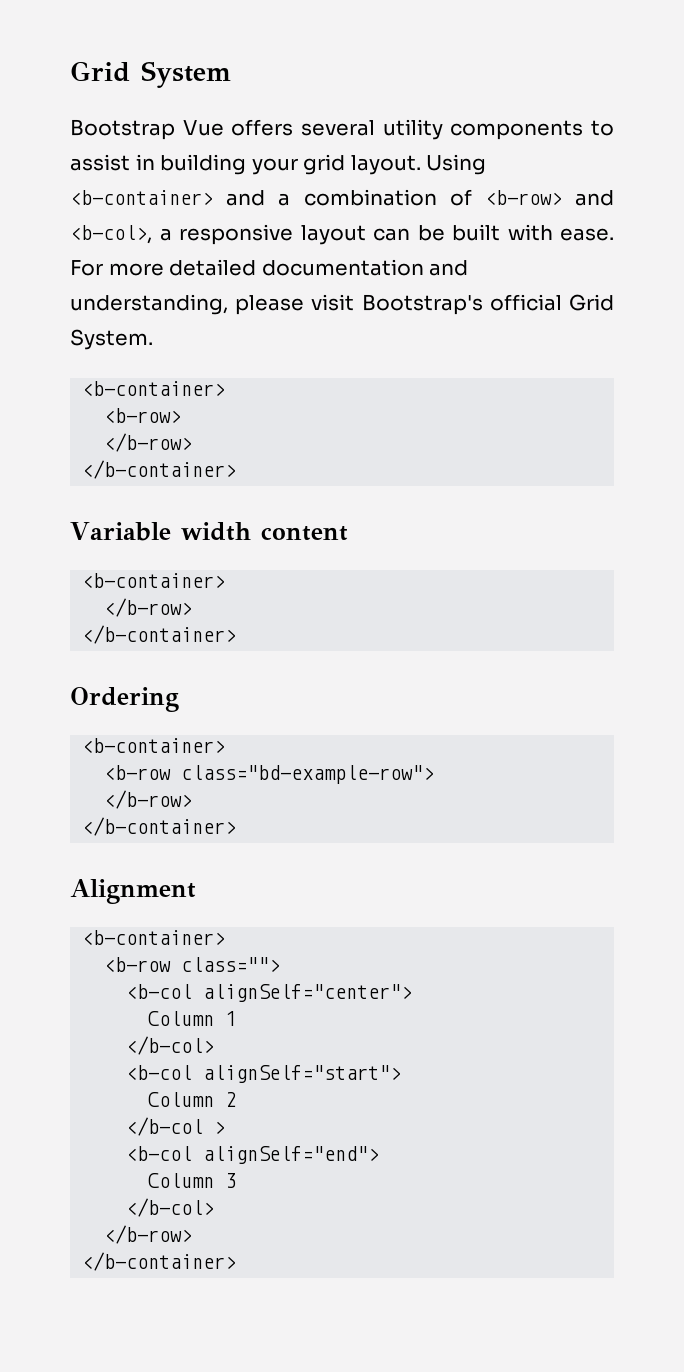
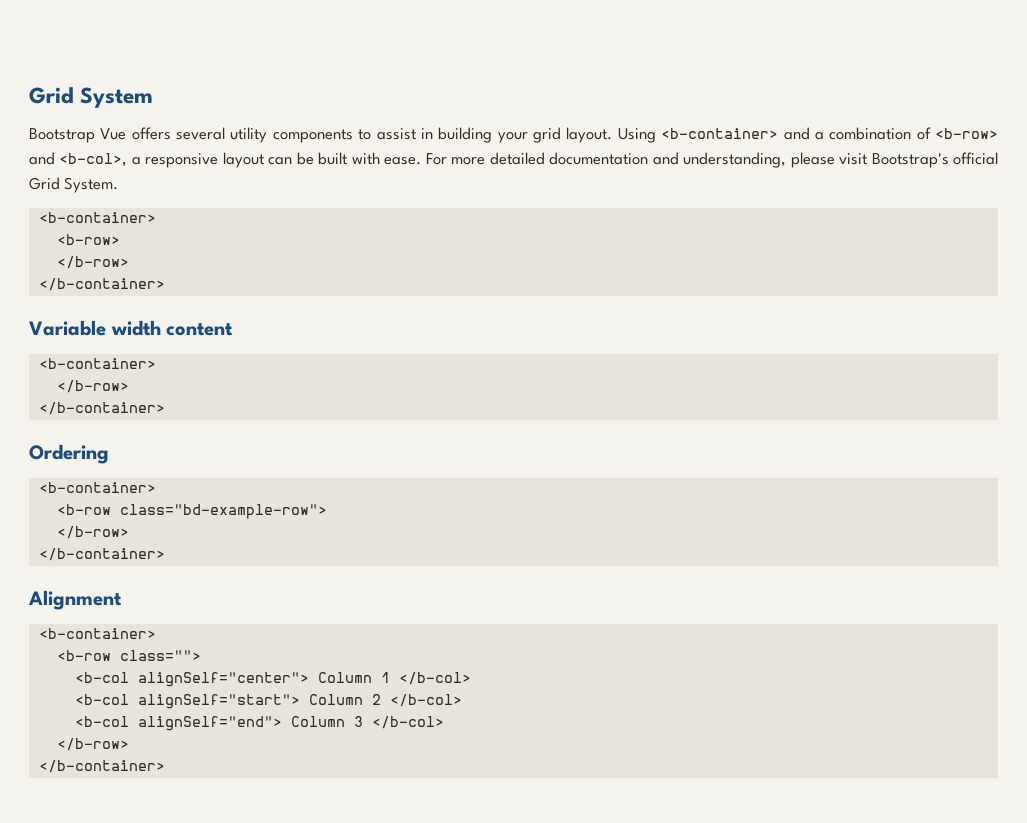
(413, 993) // -> (309, 679) none
(237, 1018) // -> (390, 677) none
(402, 1074) // -> (300, 701) none
[126,1117,226,1136] // </b-col > -> [389,694,462,707] </b-col>
(380, 1155) // -> (282, 723) none
(237, 1180) // -> (363, 721) none

